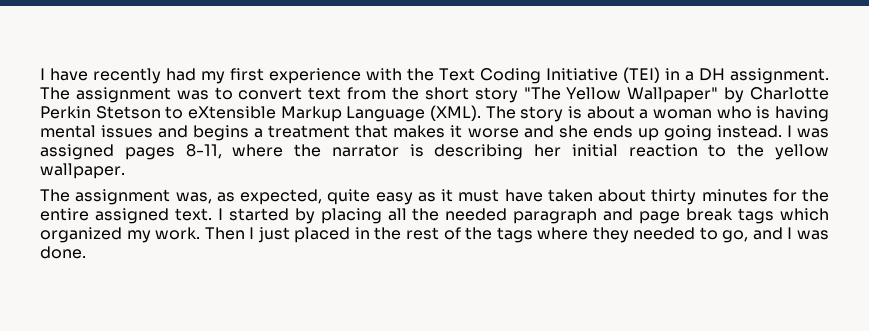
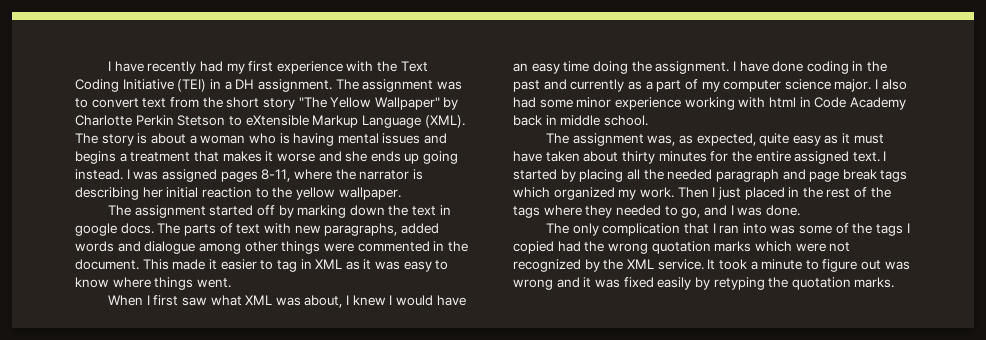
(125, 171) none -> [107,205,451,218] [75,223,439,236] [75,241,468,254] [75,259,449,272] [75,277,231,290] [107,295,466,308] [513,61,888,74] [513,79,907,92] [513,97,906,110] [513,115,648,126] // The assignment started off by marking down the text in google docs. The parts of text with new paragraphs, added words and dialogue among other things were commented in the document. This made it easier to tag in XML as it was easy to know where things went. // When I first saw what XML was about, I knew I would have an easy time doing the assignment. I have done coding in the past and currently as a part of my computer science major. I also had some minor experience working with html in Code Academy back in middle school.
(86, 252) none -> [545,223,910,236] [513,241,851,254] [513,259,910,272] [513,277,895,290] // The only complication that I ran into was some of the tags I copied had the wrong quotation marks which were not recognized by the XML service. It took a minute to figure out was wrong and it was fixed easily by retyping the quotation marks.

